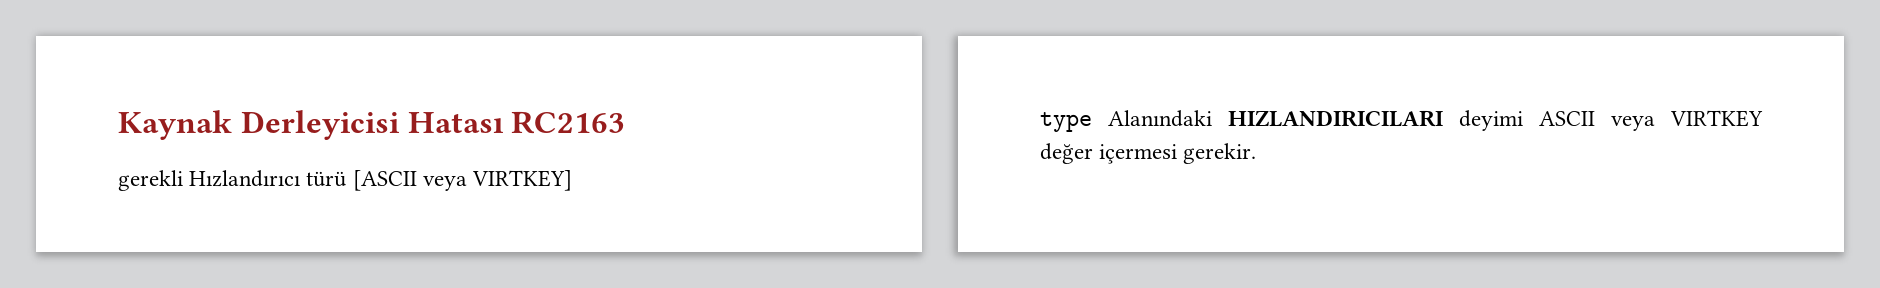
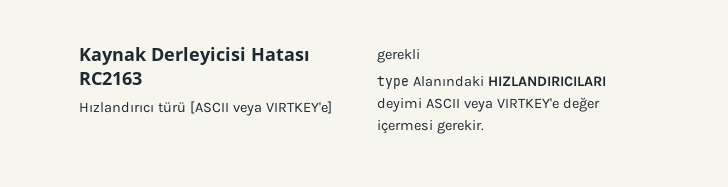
[118,170,183,191] gerekli -> (142, 78) none
[472,170,573,191] VIRTKEY] -> [265,101,332,114] [377,49,420,63] VIRTKEY'e] gerekli
[1670,110,1763,127] VIRTKEY -> [496,98,559,109] VIRTKEY'e

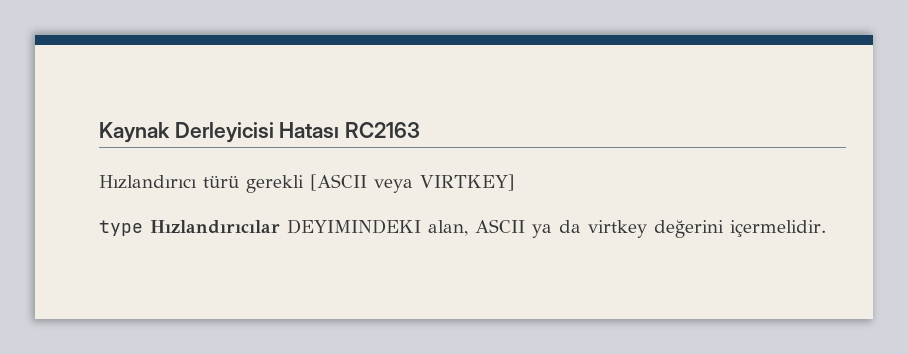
(186, 107) none -> [246,175,304,193] gerekli
[265,101,332,114] [377,49,420,63] VIRTKEY'e] gerekli -> [420,174,515,191] VIRTKEY]
[412,76,606,87] [377,97,600,112] [377,120,484,134] Alanındaki HIZLANDIRICILARI deyimi ASCII veya VIRTKEY'e değer içermesi gerekir. -> [150,219,826,238] Hızlandırıcılar DEYIMINDEKI alan, ASCII ya da virtkey değerini içermelidir.

